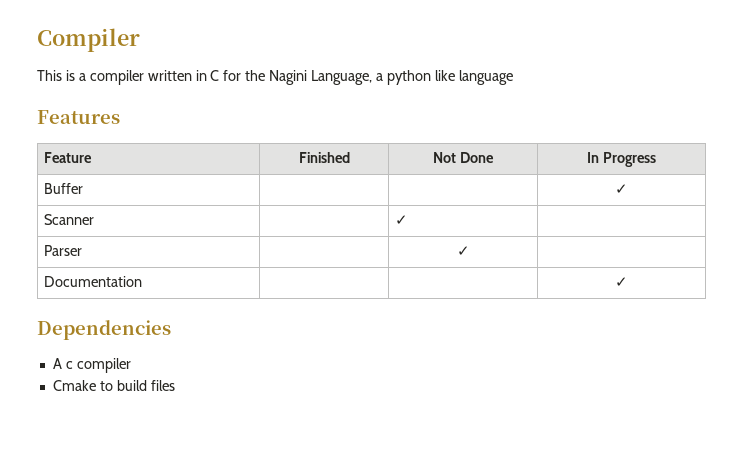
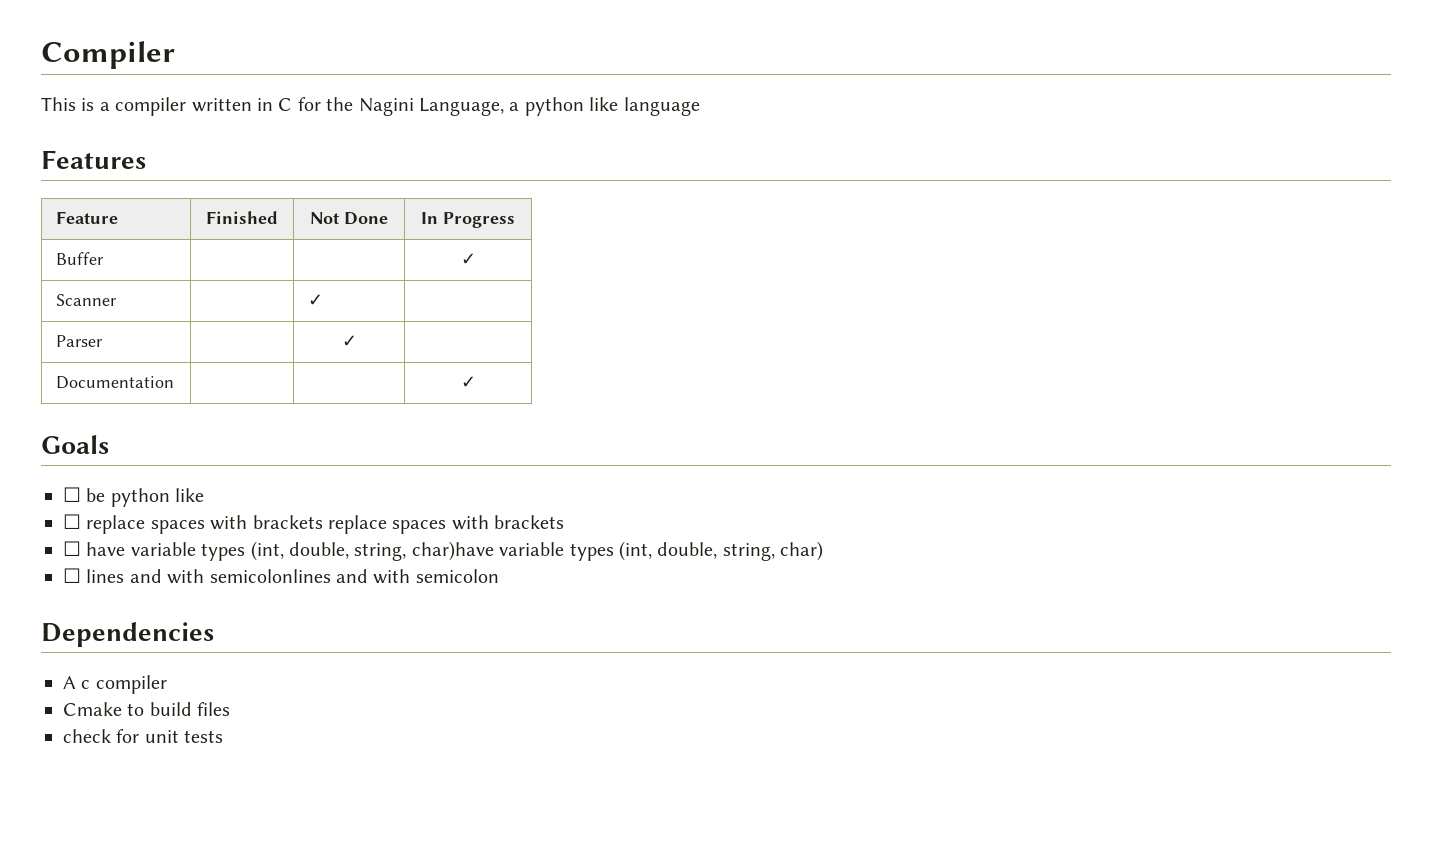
(628, 282) none -> [41,435,109,454] [63,487,205,507] [63,514,565,534] [63,541,824,561] [63,568,499,584] // Goals // ☐ be python like // ☐ replace spaces with brackets replace spaces with brackets // ☐ have variable types (int, double, string, char)have variable types (int, double, string, char) // ☐ lines and with semicolonlines and with semicolon
(175, 385) none -> [63,729,224,743] // check for unit tests

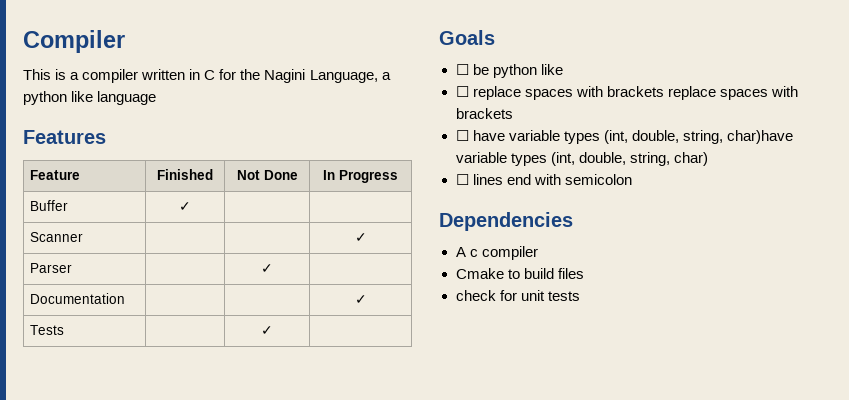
[460,253,476,265] | | ✓ -> [179,202,191,211] ✓ | |
[308,294,324,306] ✓ | -> [354,233,367,242] | ✓
(476, 382) none -> [29,325,64,335] [261,326,273,335] // Tests | | ✓ |
[129,569,368,584] and with semicolonlines and -> [506,174,531,185] end

